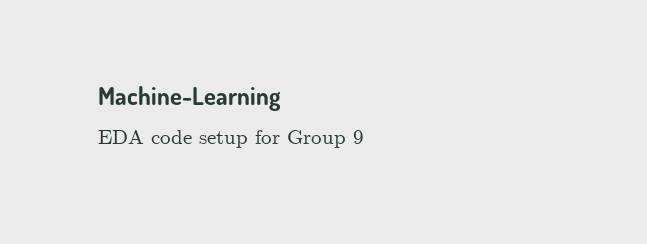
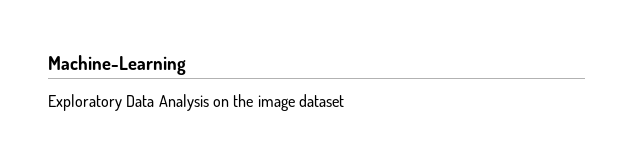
[98,130,364,148] EDA code setup for Group 9 -> [48,94,344,111] Exploratory Data Analysis on the image dataset

